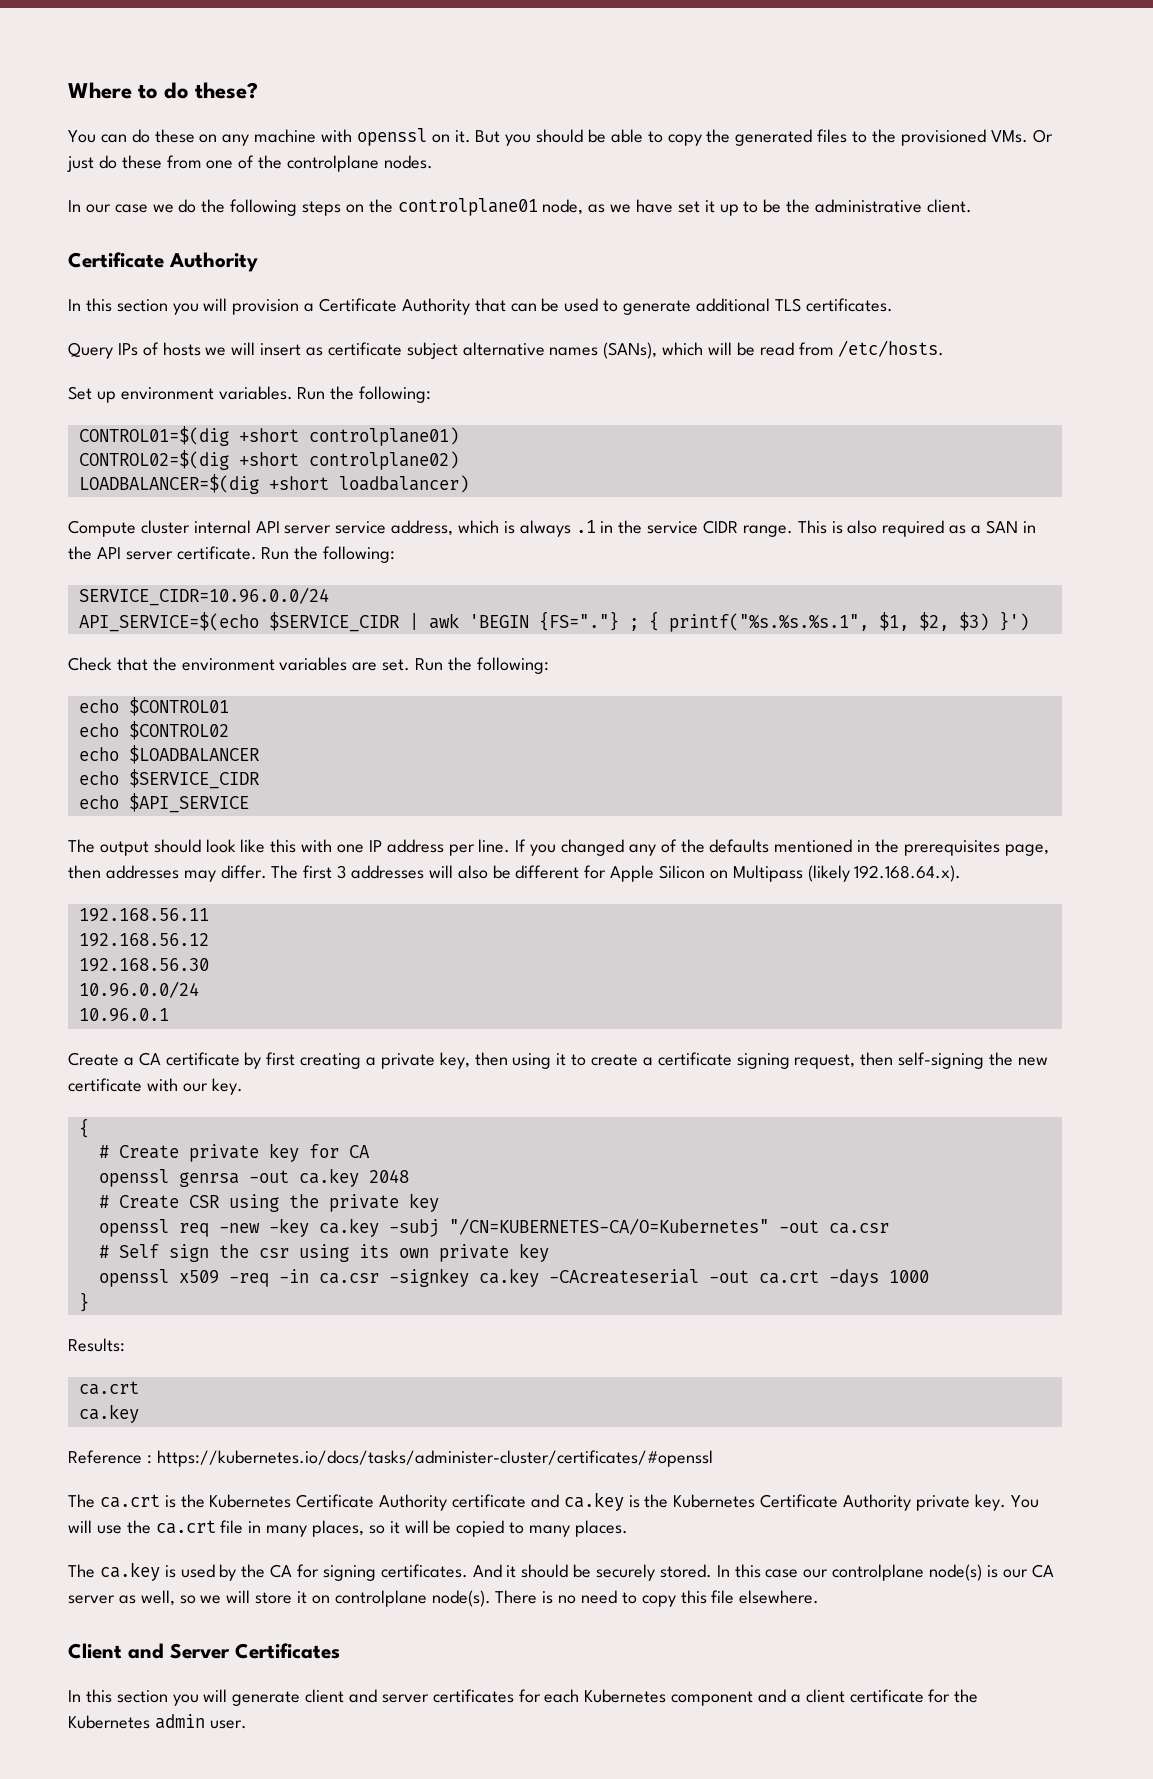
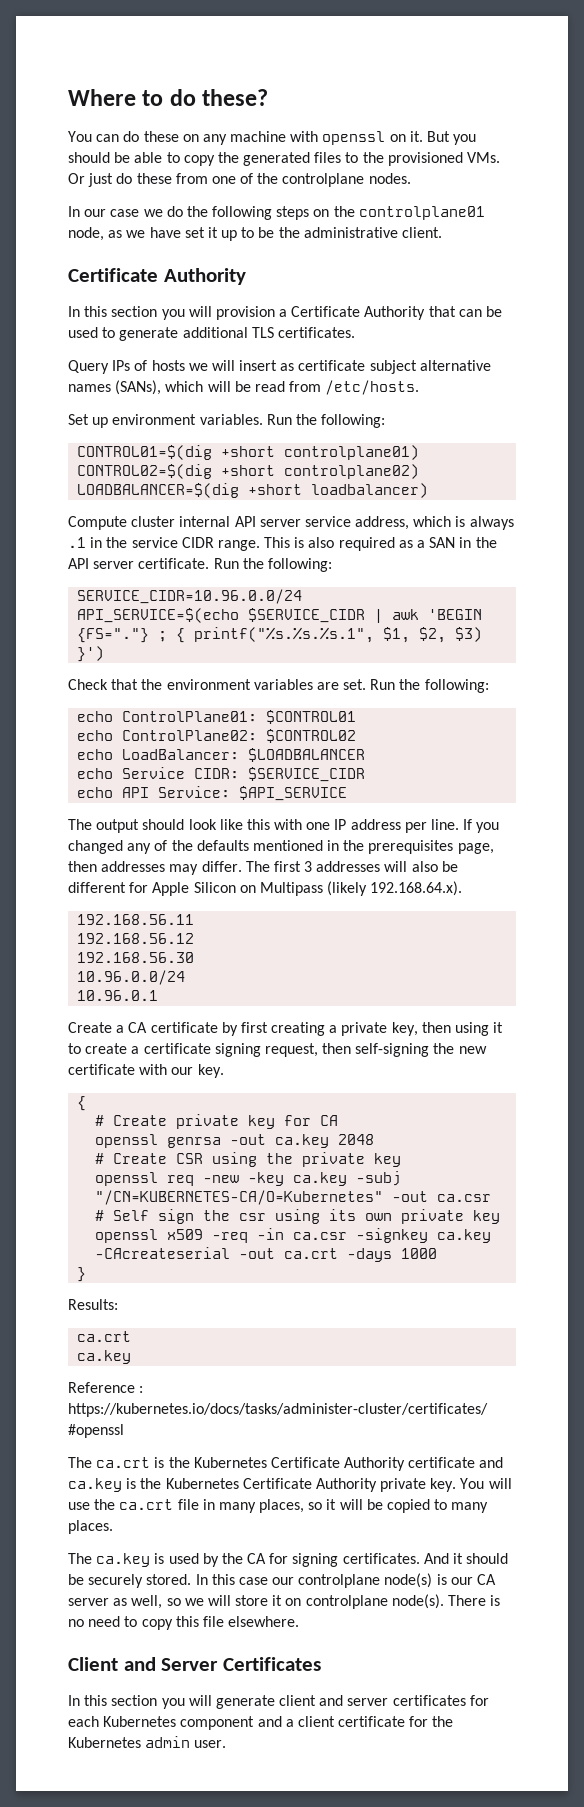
(119, 706) none -> [122,711,258,722] ControlPlane01:
(119, 730) none -> [122,730,258,741] ControlPlane02:
(119, 754) none -> [122,749,240,760] LoadBalancer:
(119, 778) none -> [122,767,240,779] Service CIDR:
(119, 802) none -> [122,786,231,798] API Service:

